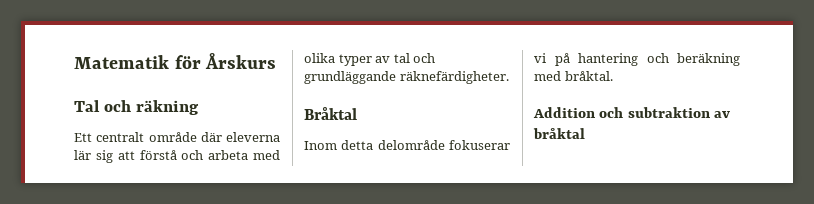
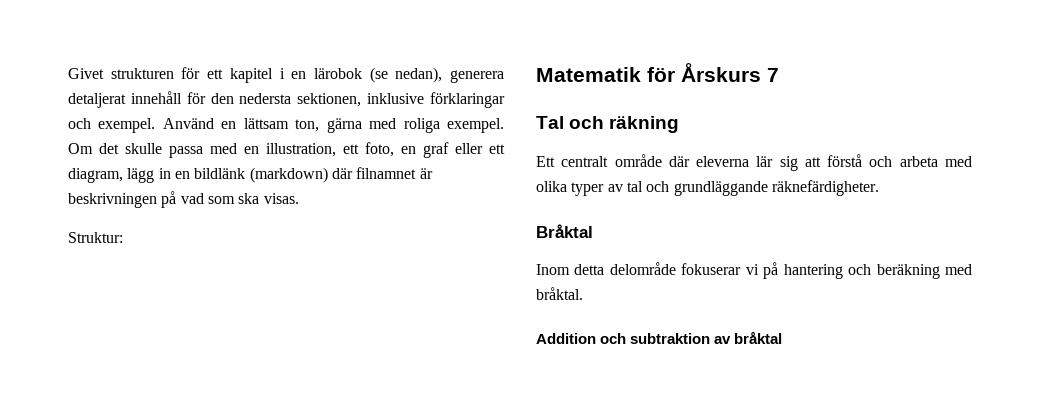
(74, 62) none -> [68,67,504,83] [68,91,505,108] [68,118,505,133] [68,142,505,158] [68,167,433,183] [68,191,299,208] [68,232,123,243] Givet strukturen för ett kapitel i en lärobok (se nedan), generera detaljerat innehåll för den nedersta sektionen, inklusive förklaringar och exempel. Använd en lättsam ton, gärna med roliga exempel. Om det skulle passa med en illustration, ett foto, en graf eller ett diagram, lägg in en bildlänk (markdown) där filnamnet är beskrivningen på vad som ska visas. // Struktur: //
(277, 61) none -> [767,68,779,82] 7

